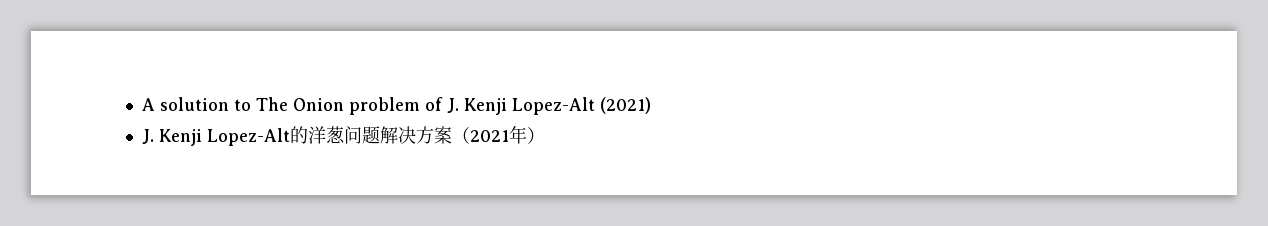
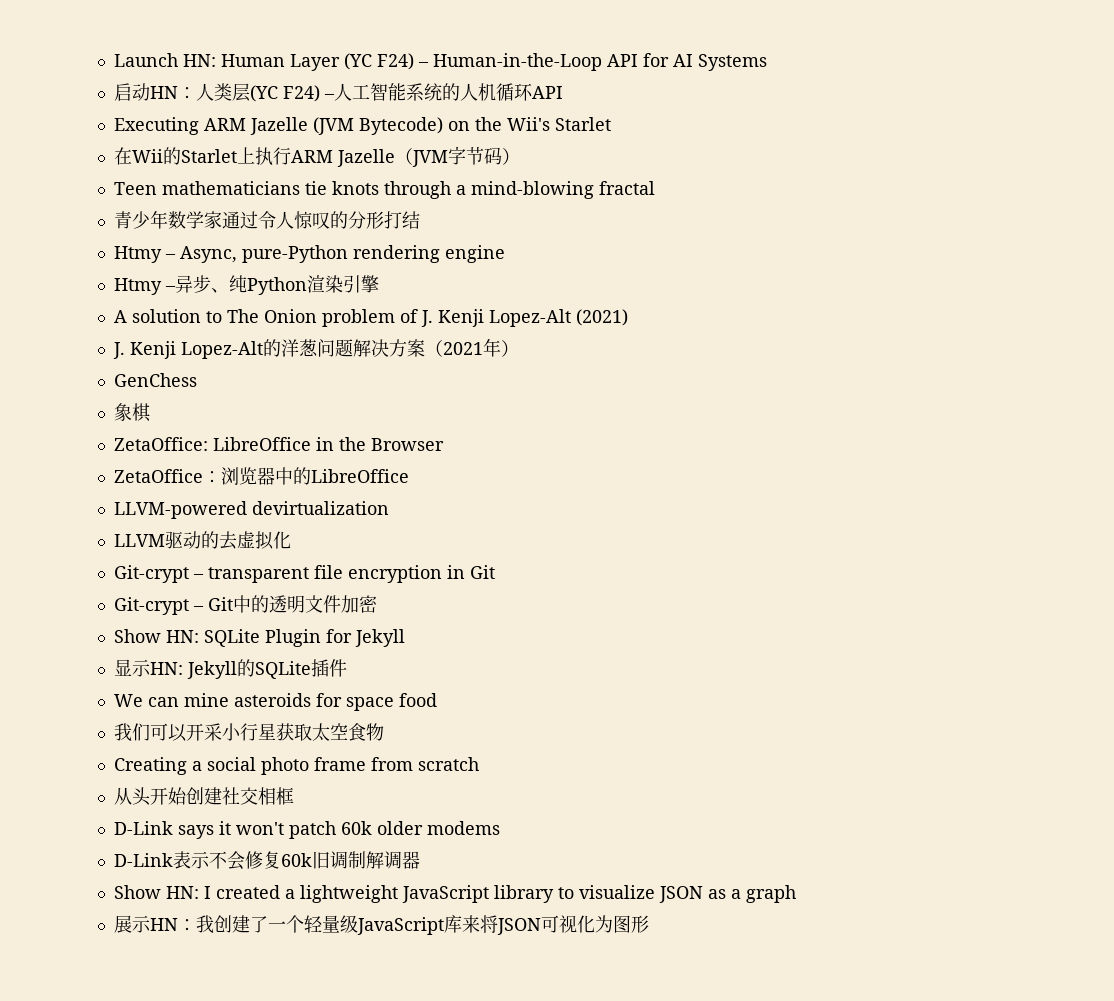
(141, 104) none -> [113,53,767,71] [113,83,563,102] [113,117,611,135] [113,146,520,167] [113,181,655,199] [113,210,420,229] [113,245,505,263] [113,275,379,295] Launch HN: Human Layer (YC F24) – Human-in-the-Loop API for AI Systems // 启动HN：人类层(YC F24) –人工智能系统的人机循环API // Executing ARM Jazelle (JVM Bytecode) on the Wii's Starlet // 在Wii的Starlet上执行ARM Jazelle（JVM字节码） // Teen mathematicians tie knots through a mind-blowing fractal // 青少年数学家通过令人惊叹的分形打结 // Htmy – Async, pure-Python rendering engine // Htmy –异步、纯Python渲染引擎 //
(545, 135) none -> [113,373,197,387] [113,403,151,422] [113,437,444,451] [113,467,409,485] [113,501,389,519] [113,531,291,550] [113,565,495,583] [113,595,377,615] [113,629,405,647] [113,659,347,679] [113,693,437,711] [113,723,384,742] [113,757,479,775] [113,787,294,806] [113,821,500,839] [113,851,420,870] [113,885,796,903] [113,915,649,935] // GenChess // 象棋 // ZetaOffice: LibreOffice in the Browser // ZetaOffice：浏览器中的LibreOffice // LLVM-powered devirtualization // LLVM驱动的去虚拟化 // Git-crypt – transparent file encryption in Git // Git-crypt – Git中的透明文件加密 // Show HN: SQLite Plugin for Jekyll // 显示HN: Jekyll的SQLite插件 // We can mine asteroids for space food // 我们可以开采小行星获取太空食物 // Creating a social photo frame from scratch // 从头开始创建社交相框 // D-Link says it won't patch 60k older modems // D-Link表示不会修复60k旧调制解调器 // Show HN: I created a lightweight JavaScript library to visualize JSON as a graph // 展示HN：我创建了一个轻量级JavaScript库来将JSON可视化为图形

